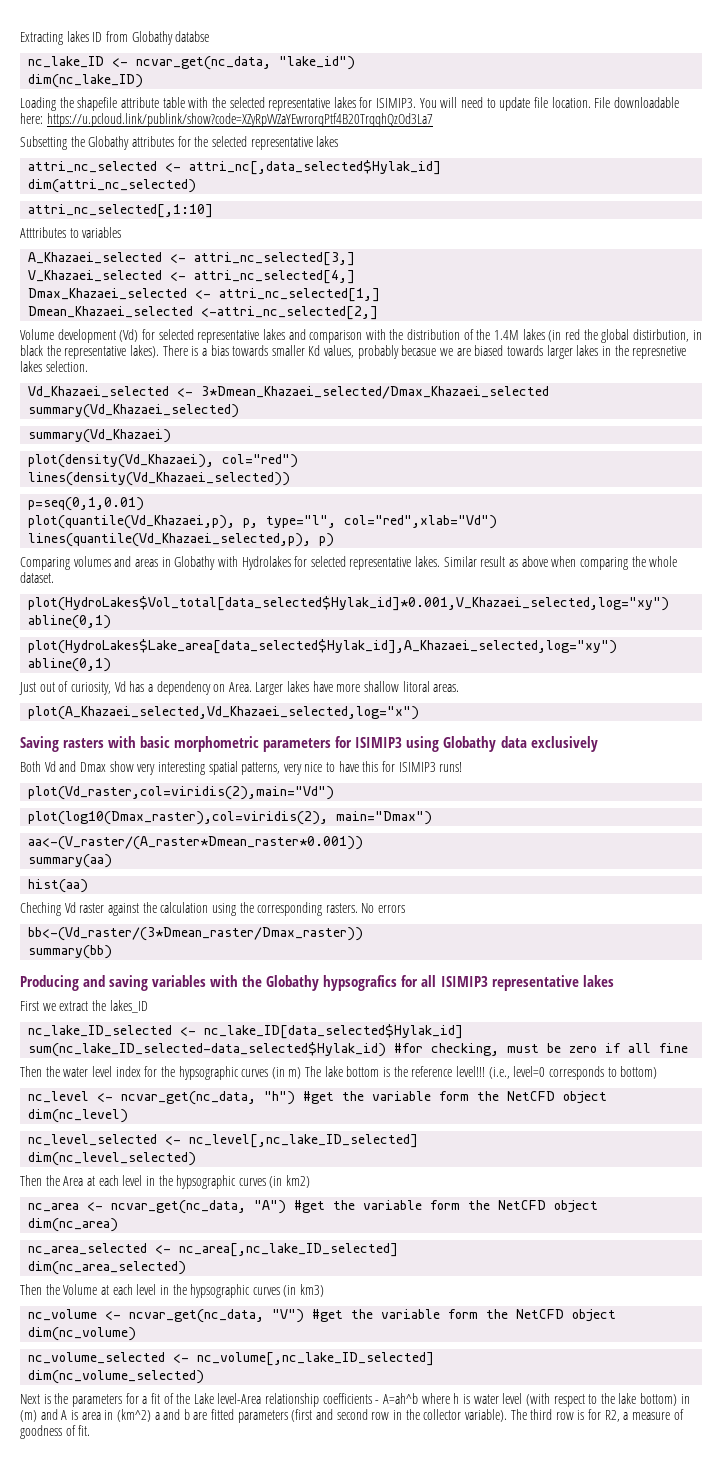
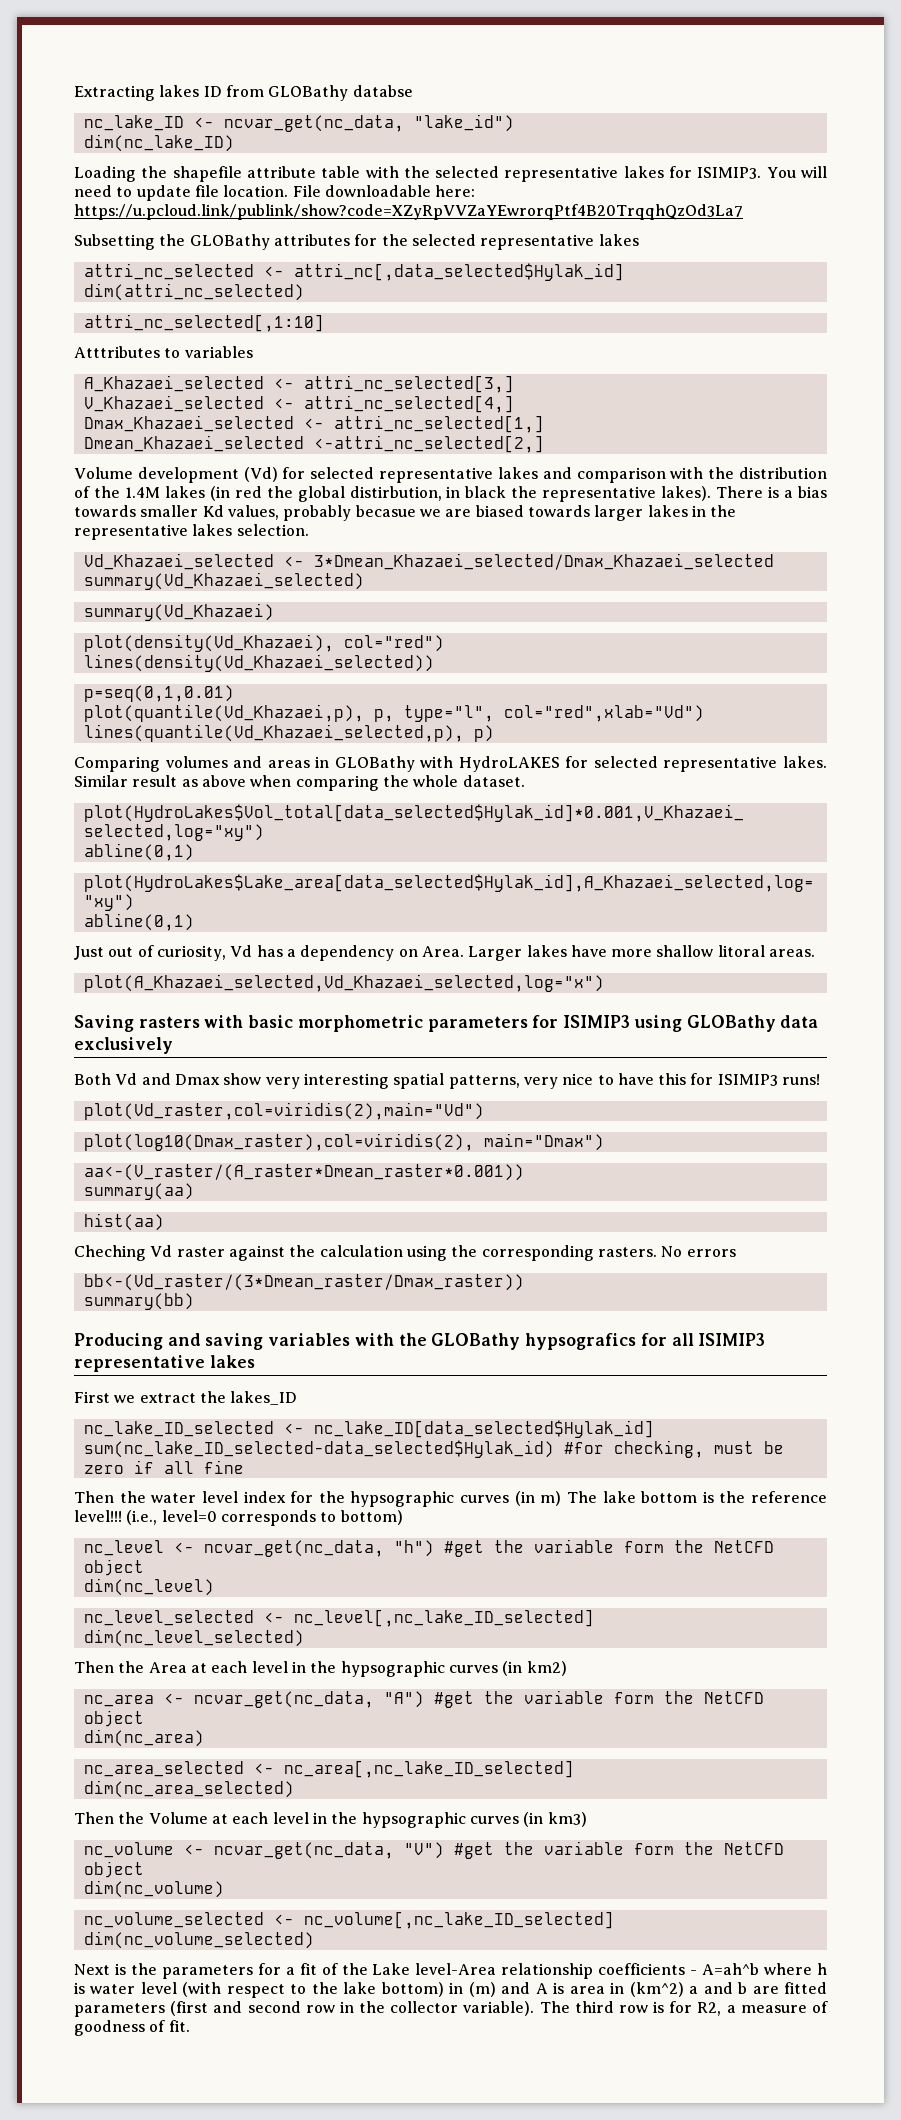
[131,31,173,45] Globathy -> [268,85,349,101] GLOBathy
[88,136,130,150] Globathy -> [189,234,270,250] GLOBathy
[632,346,687,359] represnetive -> [74,524,188,540] representative
[174,556,291,570] Globathy with Hydrolakes -> [334,756,560,772] GLOBathy with HydroLAKES
[443,736,497,752] Globathy -> [686,1015,776,1032] GLOBathy
[266,975,320,991] Globathy -> [431,1333,521,1350] GLOBathy

